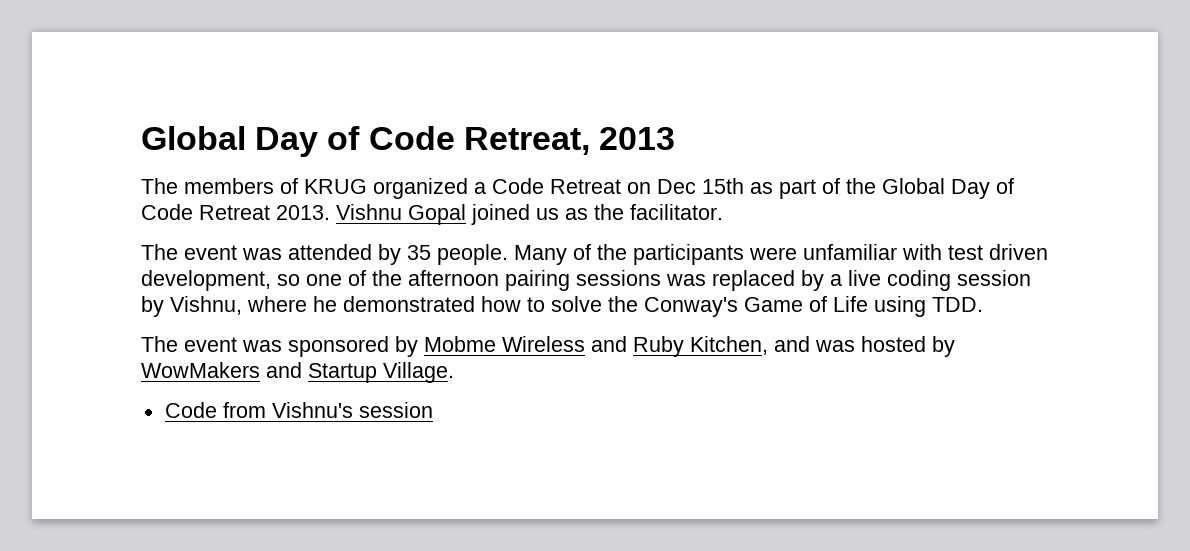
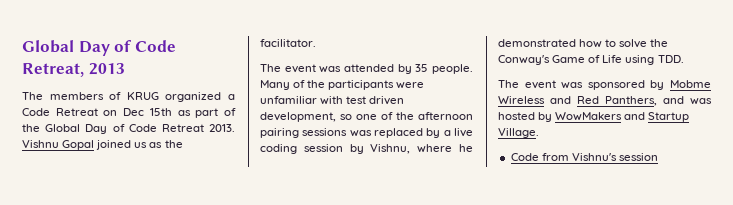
[633,336,768,357] Ruby Kitchen, -> [577,96,657,106] Red Panthers,

